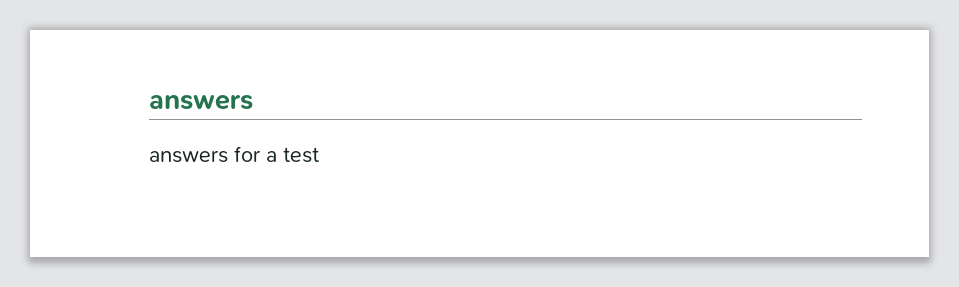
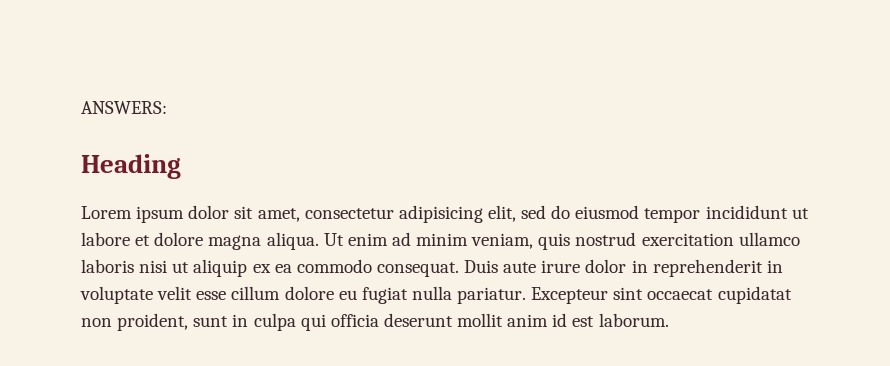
[149,94,253,110] [149,146,319,163] answers // answers for a test -> [81,101,167,114] [81,154,181,179] [81,205,809,223] [81,232,800,250] [81,259,783,277] [80,286,792,304] [81,313,669,331] ANSWERS: // Heading // Lorem ipsum dolor sit amet, consectetur adipisicing elit, sed do eiusmod tempor incididunt ut labore et dolore magna aliqua. Ut enim ad minim veniam, quis nostrud exercitation ullamco laboris nisi ut aliquip ex ea commodo consequat. Duis aute irure dolor in reprehenderit in voluptate velit esse cillum dolore eu fugiat nulla pariatur. Excepteur sint occaecat cupidatat non proident, sunt in culpa qui officia deserunt mollit anim id est laborum.

